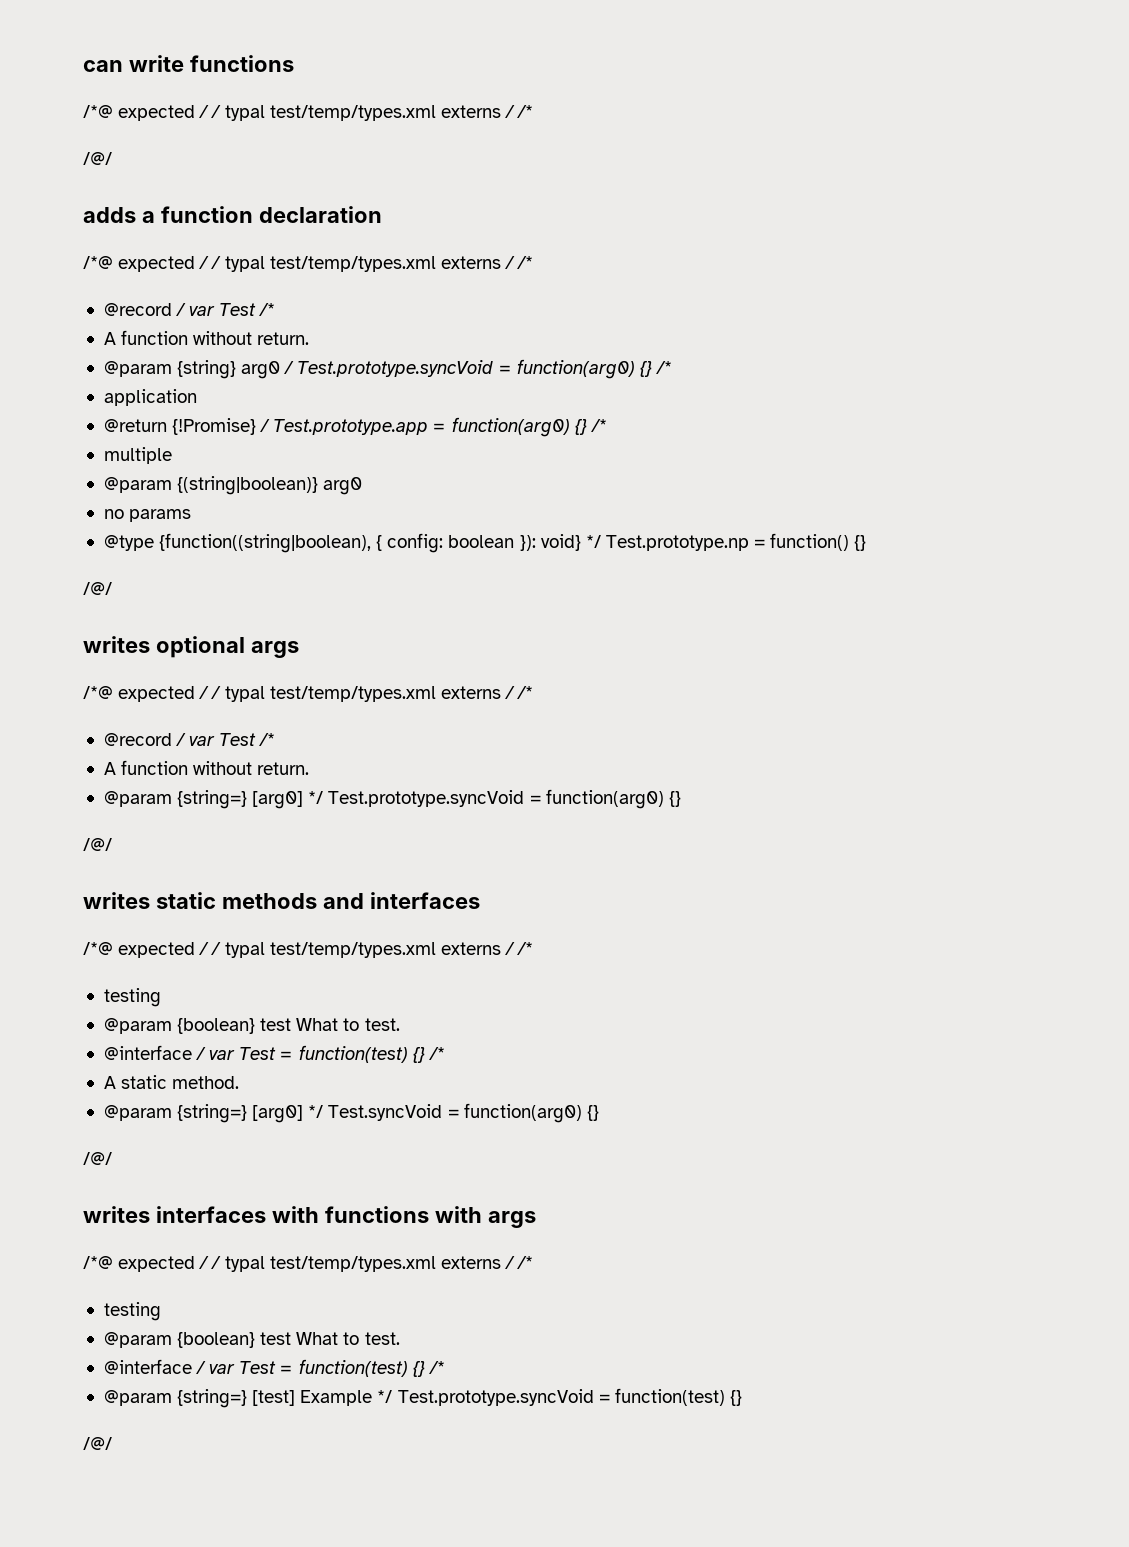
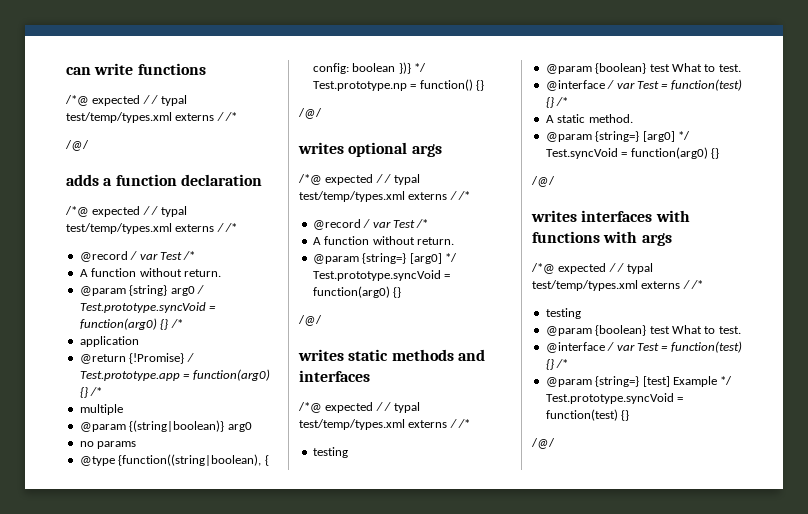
[519,534,581,551] }): void} -> [398,62,411,74] })}

